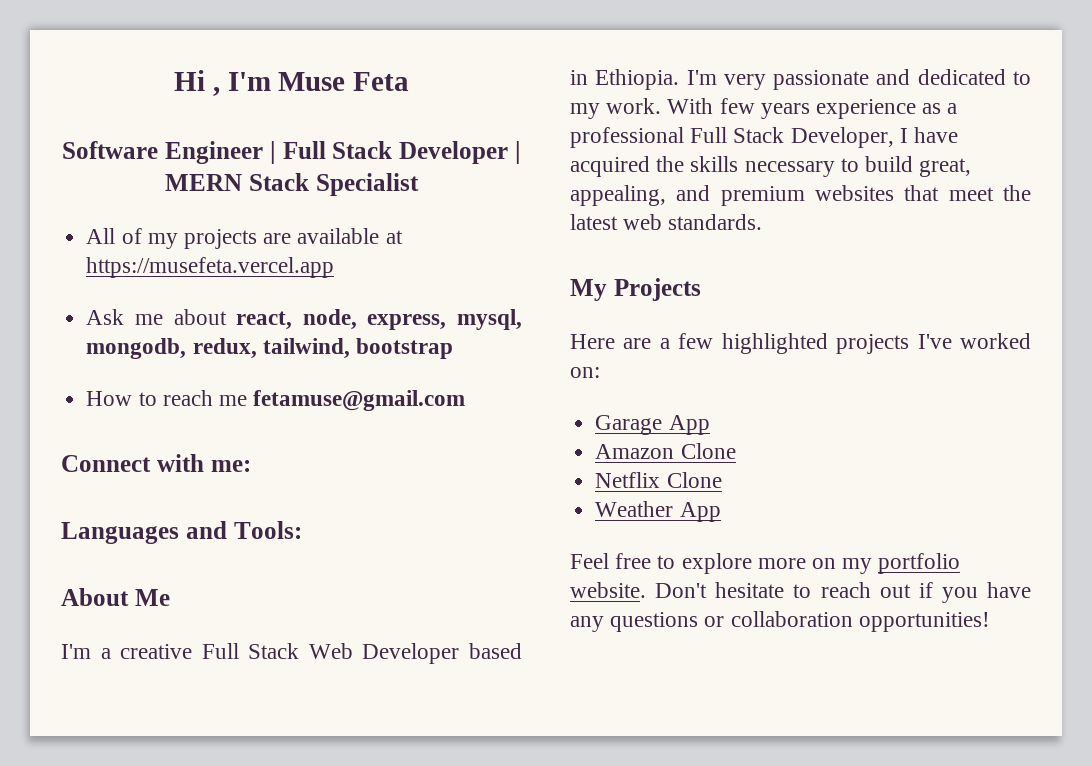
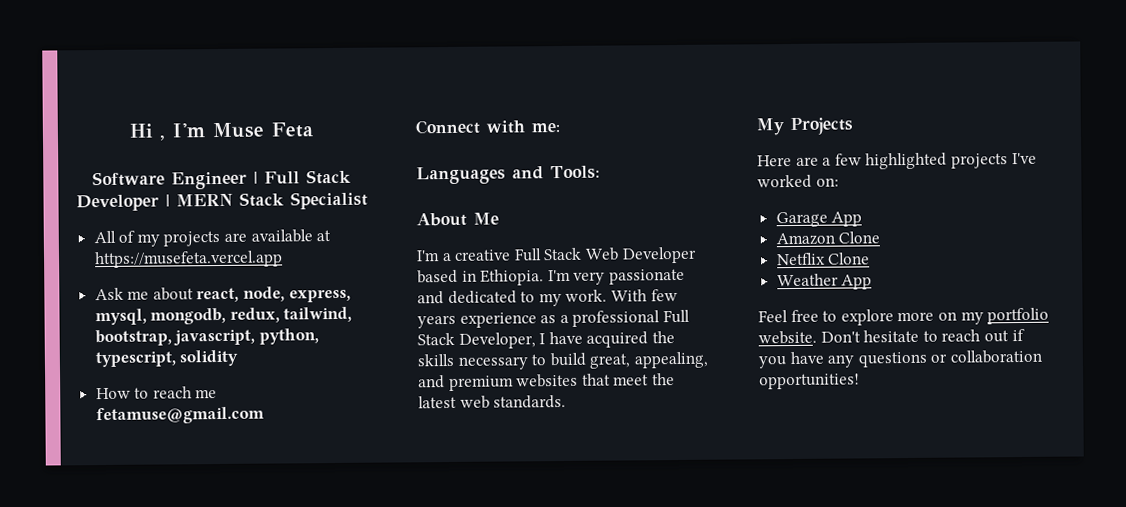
[355,338,453,359] bootstrap -> [94,328,319,347] [94,349,239,368] bootstrap, javascript, python, typescript, solidity

